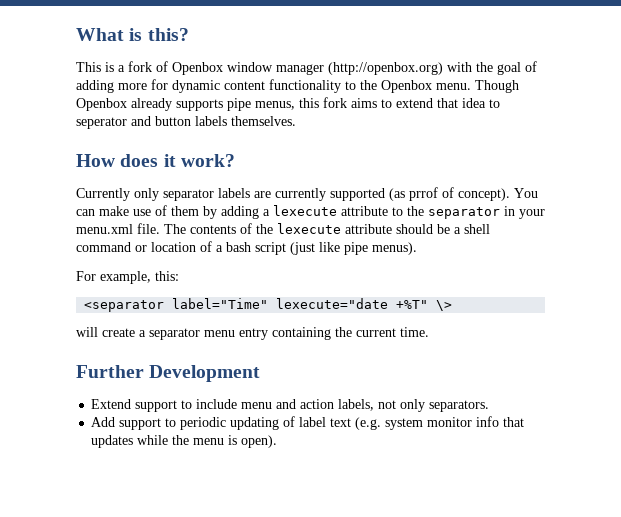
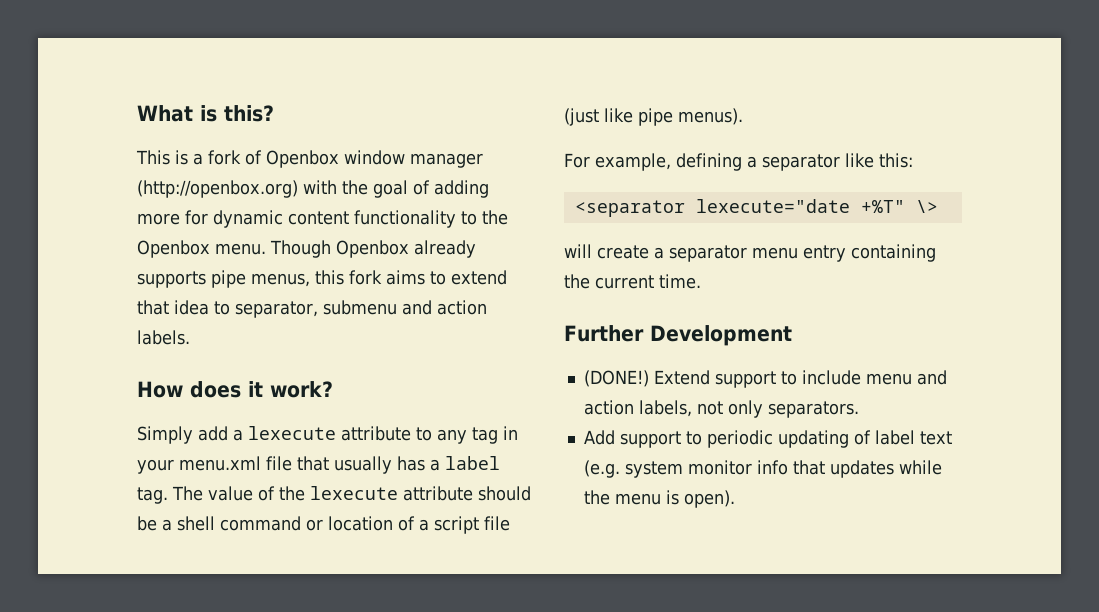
[76,116,296,129] seperator and button labels themselves. -> [235,300,487,318] [137,330,190,345] separator, submenu and action labels.
[76,187,538,201] [76,205,259,219] Currently only separator labels are currently supported (as prrof of concept). You can make use of them by adding -> [137,426,228,444] Simply add
[407,206,500,219] the separator -> [437,427,498,444] any tag
[137,223,236,234] file. The contents -> [266,456,500,474] [137,486,253,504] file that usually has a label tag. The value
[226,242,286,255] bash script -> [434,516,510,534] script file
(151, 277) none -> [676,153,874,171] defining a separator like
[172,298,269,309] label="Time" -> (685, 208) none
(261, 373) none -> [583,370,649,387] (DONE!)

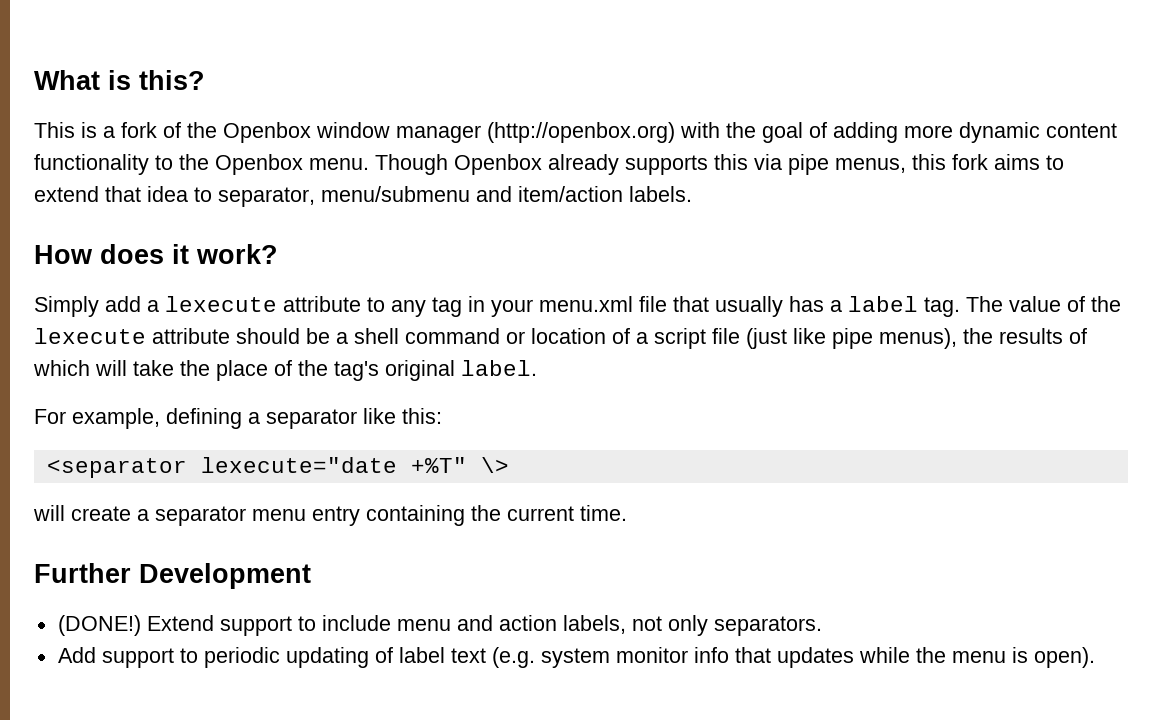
(262, 157) none -> [187,122,217,138] the
[185,210,208,225] for -> (953, 131) none
(206, 279) none -> [714,154,782,170] this via
[323,300,487,315] submenu and action -> [321,186,623,202] menu/submenu and item/action
[678,108,743,125] menus). -> [879,328,1087,349] [33,360,537,381] menus), the results of which will take the place of the tag's original label.

